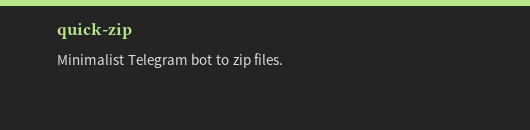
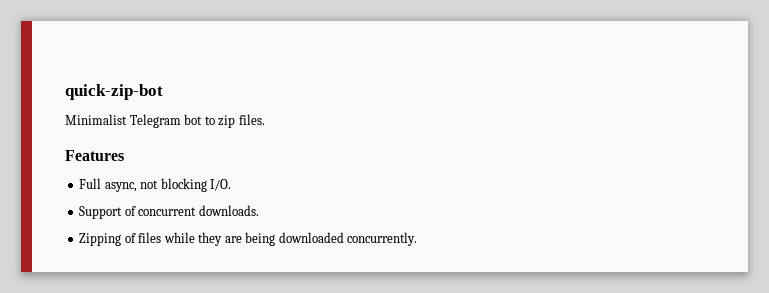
[57,23,132,39] quick-zip -> [65,84,163,100] quick-zip-bot
(284, 59) none -> [65,150,124,161] [79,178,232,192] [79,205,259,219] [79,232,418,246] // Features // Full async, not blocking I/O. // Support of concurrent downloads. // Zipping of files while they are being downloaded concurrently.

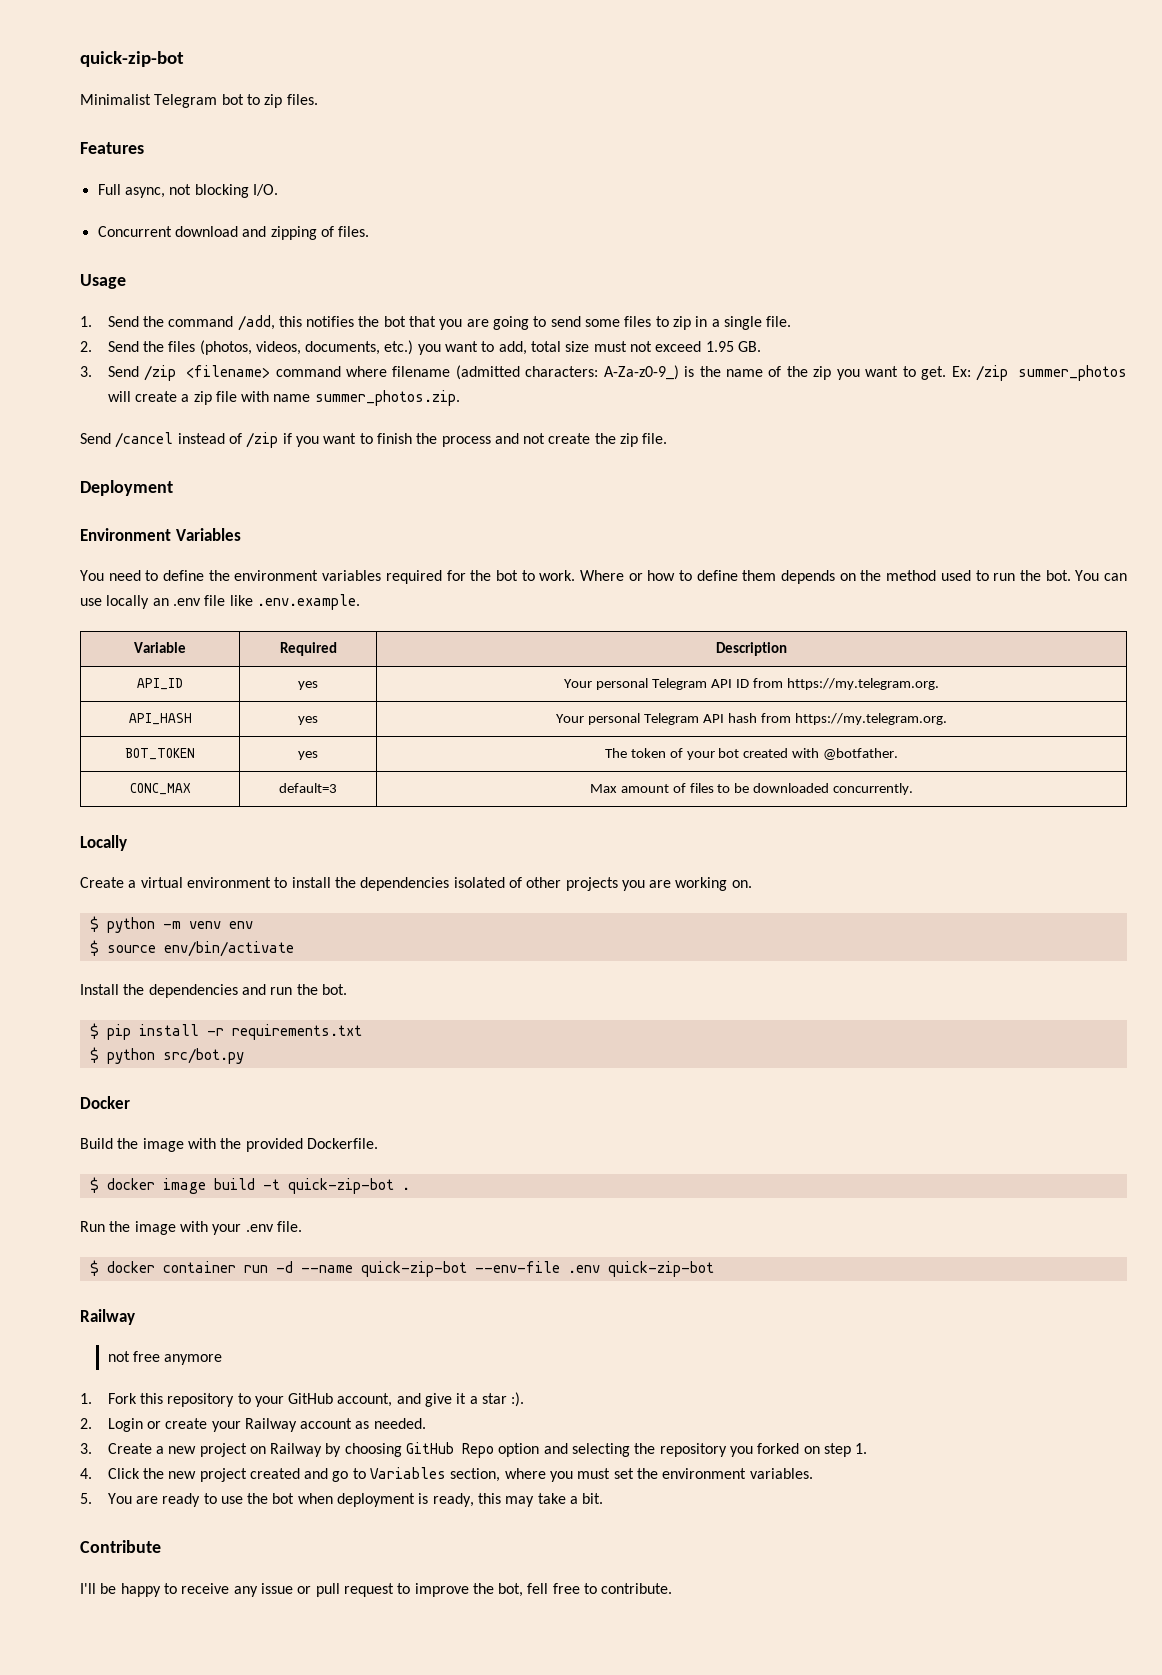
[79,205,259,219] [79,232,418,246] Support of concurrent downloads. // Zipping of files while they are being downloaded concurrently. -> [97,226,370,240] [80,274,126,289] [80,315,792,331] [80,340,761,355] [80,365,1128,381] [107,390,460,406] [80,432,668,448] [80,480,173,496] [80,528,241,541] [80,570,1128,584] [80,594,360,610] [134,642,186,653] [279,642,337,656] [716,642,787,656] [137,678,183,690] [298,681,318,690] [564,678,939,690] [128,713,192,725] [298,716,318,725] [556,713,947,725] [125,748,195,760] [298,751,318,760] [604,748,899,760] [129,783,191,795] [279,783,337,793] [589,783,914,795] [80,835,127,851] [80,877,752,891] [89,916,253,933] [89,940,294,957] [80,984,347,998] [89,1023,362,1040] [89,1047,244,1064] [80,1096,130,1109] [80,1138,378,1152] [89,1177,410,1194] [80,1221,302,1235] [89,1260,714,1277] [80,1309,135,1325] [107,1351,223,1365] [80,1392,525,1407] [80,1418,426,1432] [80,1442,868,1458] [80,1467,813,1482] [80,1493,604,1507] [80,1540,161,1553] [80,1583,673,1597] Concurrent download and zipping of files. // Usage // 1. Send the command /add, this notifies the bot that you are going to send some files to zip in a single file. // 2. Send the files (photos, videos, documents, etc.) you want to add, total size must not exceed 1.95 GB. // 3. Send /zip <filename> command where filename (admitted characters: A-Za-z0-9_) is the name of the zip you want to get. Ex: /zip summer_photos will create a zip file with name summer_photos.zip. // Send /cancel instead of /zip if you want to finish the process and not create the zip file. // Deployment // Environment Variables // You need to define the environment variables required for the bot to work. Where or how to define them depends on the method used to run the bot. You can use locally an .env file like .env.example. // Variable | Required | Description // API_ID | yes | Your personal Telegram API ID from https://my.telegram.org. // API_HASH | yes | Your personal Telegram API hash from https://my.telegram.org. // BOT_TOKEN | yes | The token of your bot created with @botfather. // CONC_MAX | default=3 | Max amount of files to be downloaded concurrently. // Locally // Create a virtual environment to install the dependencies isolated of other projects you are working on. // $ python -m venv env // $ source env/bin/activate // Install the dependencies and run the bot. // $ pip install -r requirements.txt // $ python src/bot.py // Docker // Build the image with the provided Dockerfile. // $ docker image build -t quick-zip-bot . // Run the image with your .env file. // $ docker container run -d --name quick-zip-bot --env-file .env quick-zip-bot // Railway // not free anymore // 1. Fork this repository to your GitHub account, and give it a star :). // 2. Login or create your Railway account as needed. // 3. Create a new project on Railway by choosing GitHub Repo option and selecting the repository you forked on step 1. // 4. Click the new project created and go to Variables section, where you must set the environment variables. // 5. You are ready to use the bot when deployment is ready, this may take a bit. // Contribute // I'll be happy to receive any issue or pull request to improve the bot, fell free to contribute.

